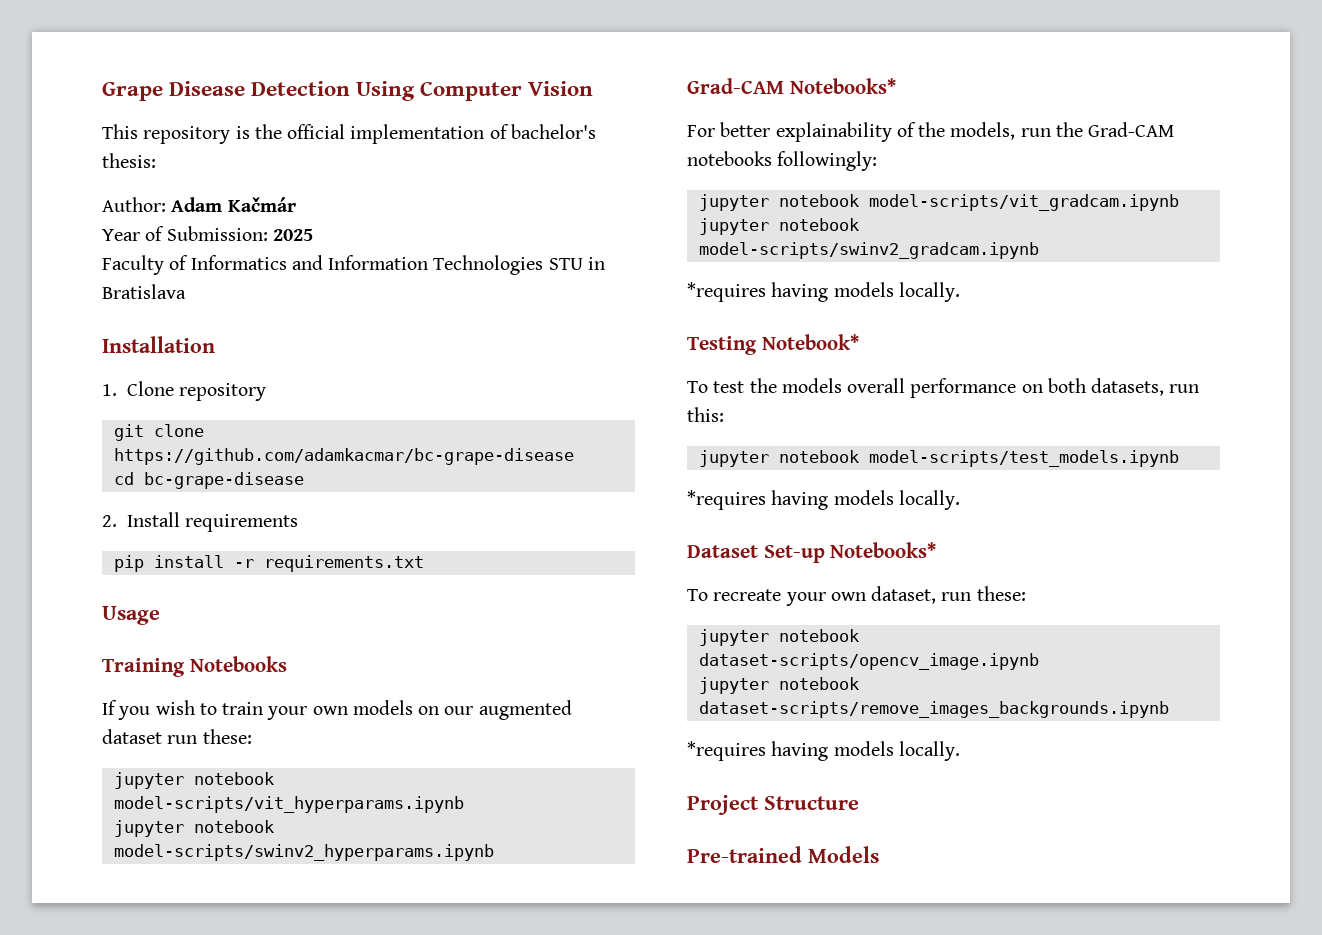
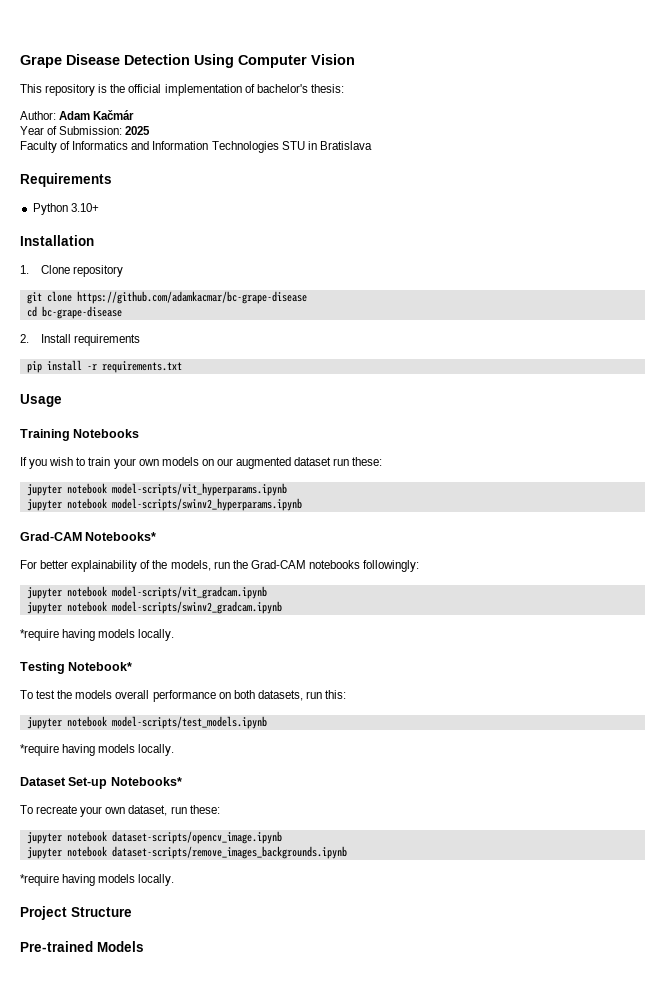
(186, 291) none -> [20,173,112,187] [32,203,99,215] // Requirements // Python 3.10+
[687,282,766,302] *requires -> [20,629,59,641] *require
[687,490,766,510] *requires -> [20,744,59,756] *require
[687,741,766,761] *requires -> [20,874,59,886] *require

